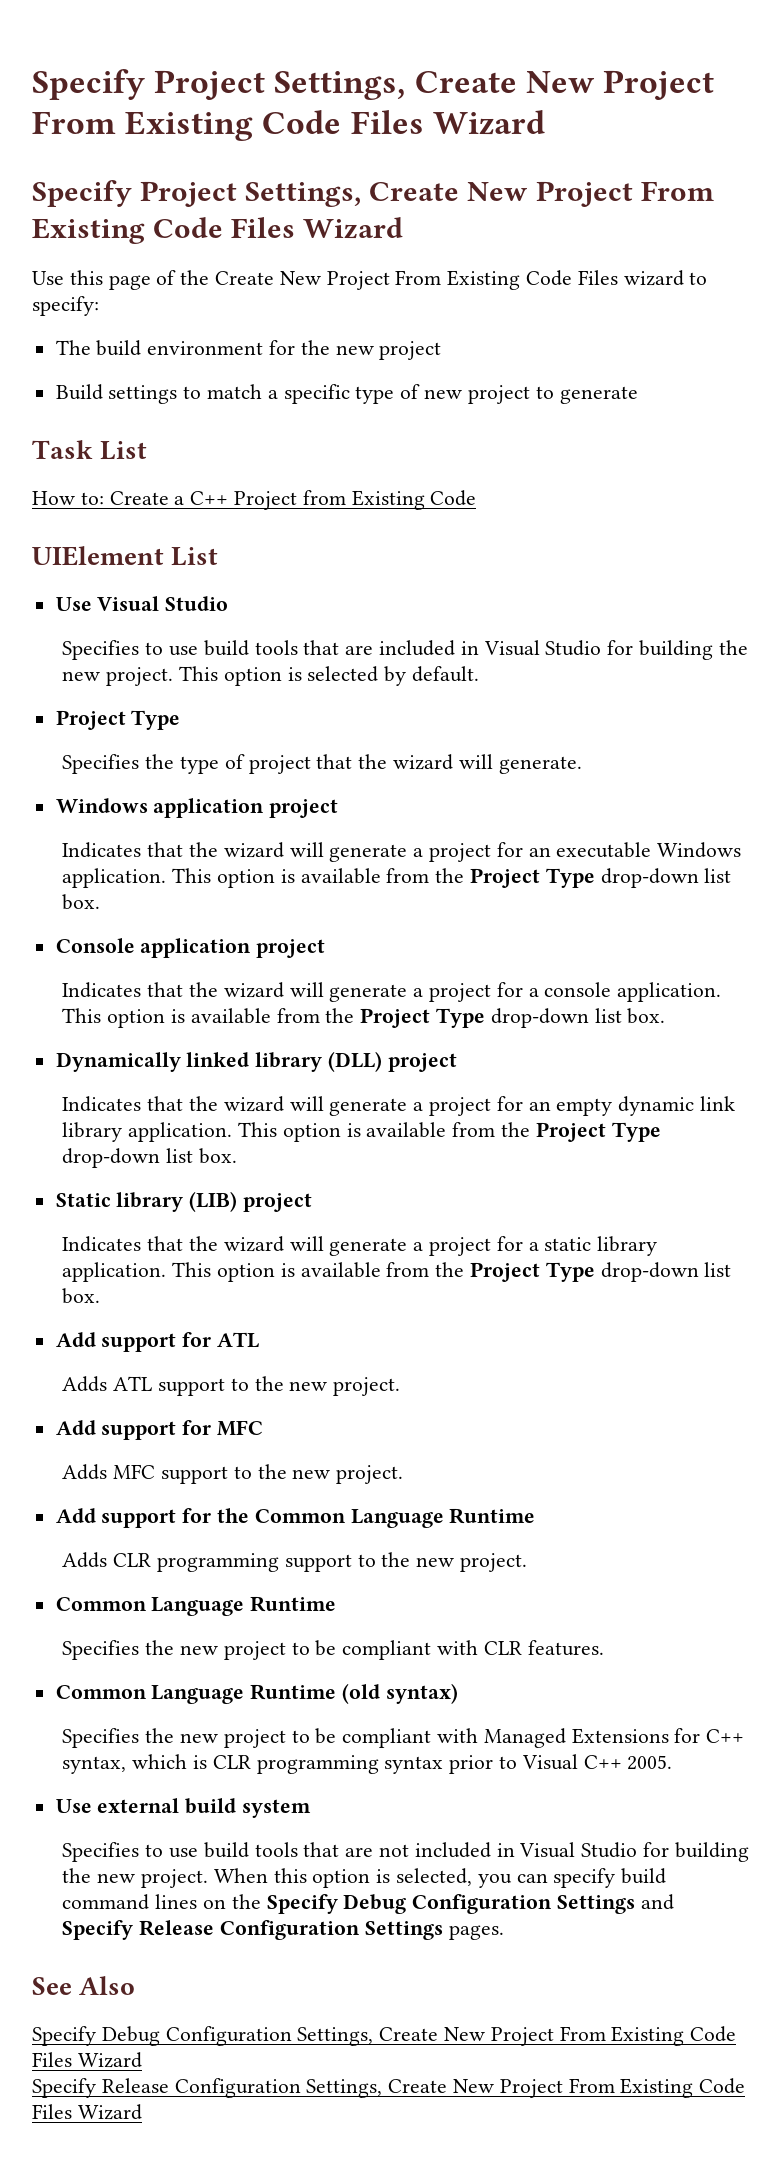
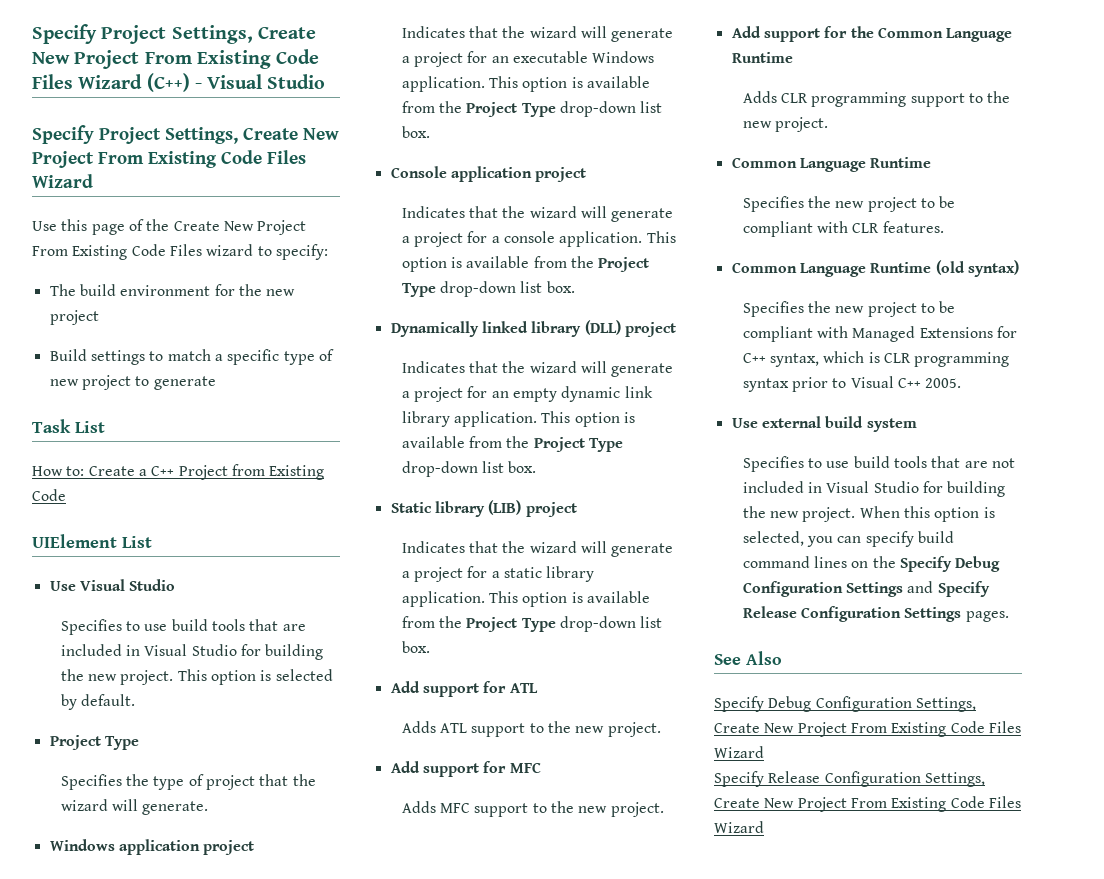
(545, 122) none -> [146,73,326,92] (C++) - Visual Studio

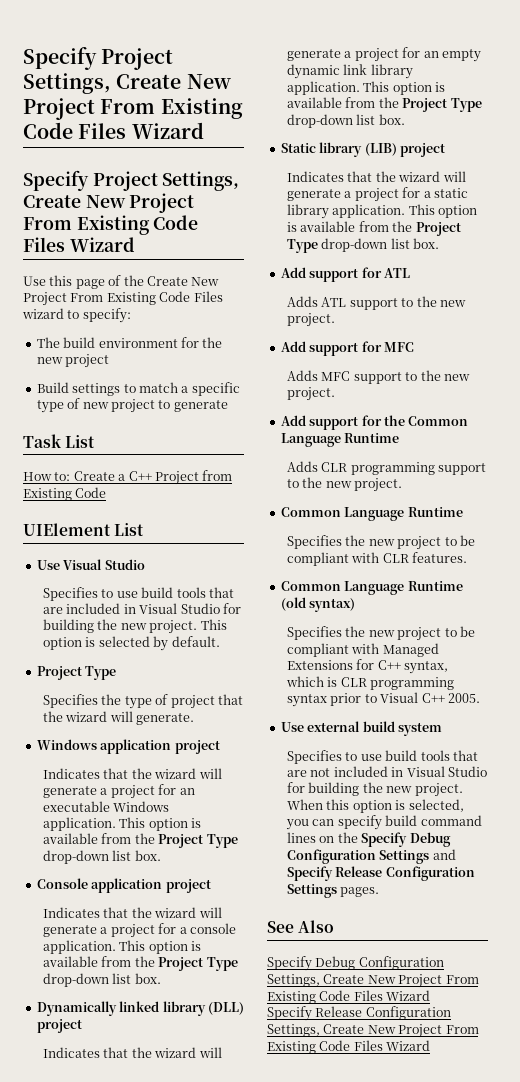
[146,73,326,92] (C++) - Visual Studio -> (204, 130) none

